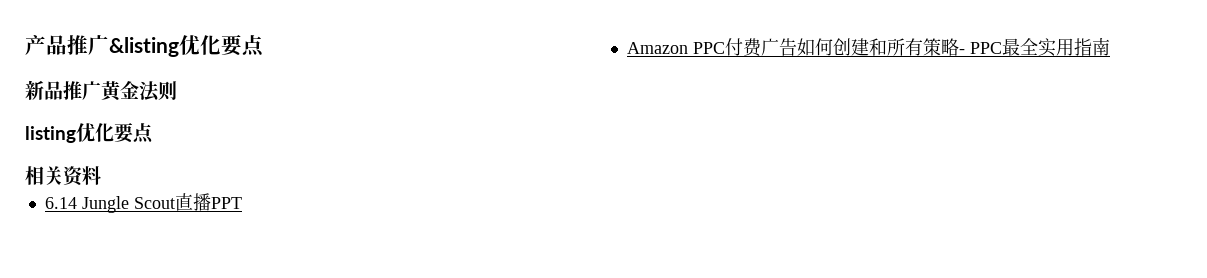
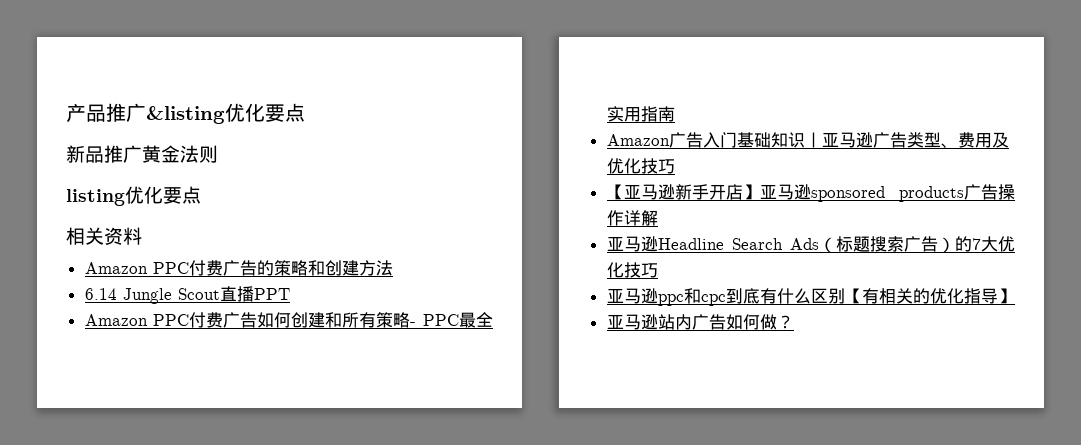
(101, 175) none -> [84,260,393,276] // Amazon PPC付费广告的策略和创建方法
(1110, 46) none -> [606,132,1009,148] [606,158,675,174] [606,184,1015,202] [606,210,658,226] [606,236,1015,253] [606,262,658,278] [606,288,1015,306] [606,314,794,330] // Amazon广告入门基础知识丨亚马逊广告类型、费用及优化技巧 // 【亚马逊新手开店】亚马逊sponsored products广告操作详解 // 亚马逊Headline Search Ads（标题搜索广告）的7大优化技巧 // 亚马逊ppc和cpc到底有什么区别【有相关的优化指导】 // 亚马逊站内广告如何做？

